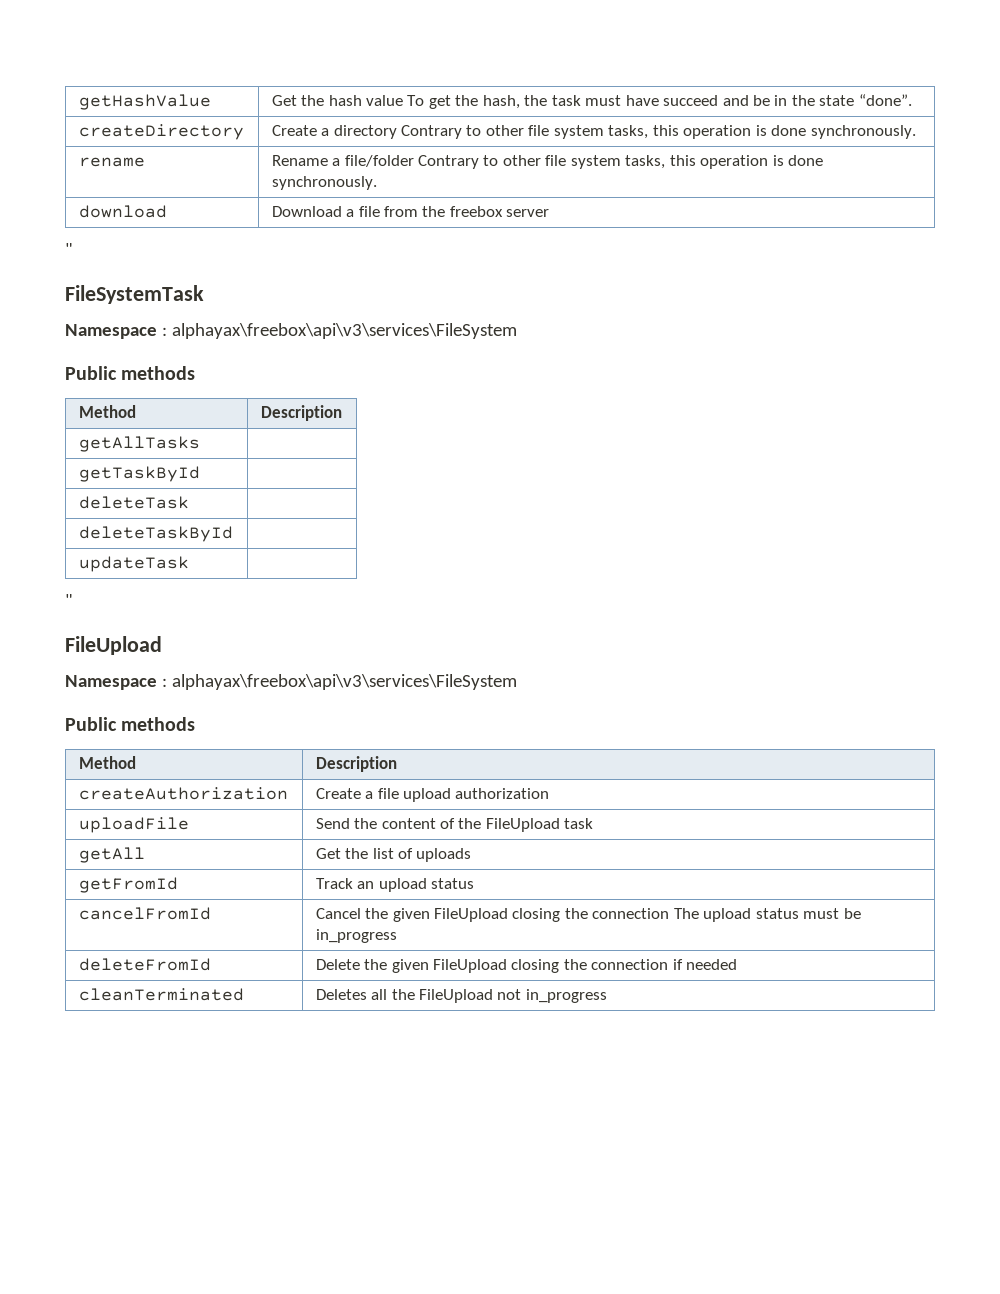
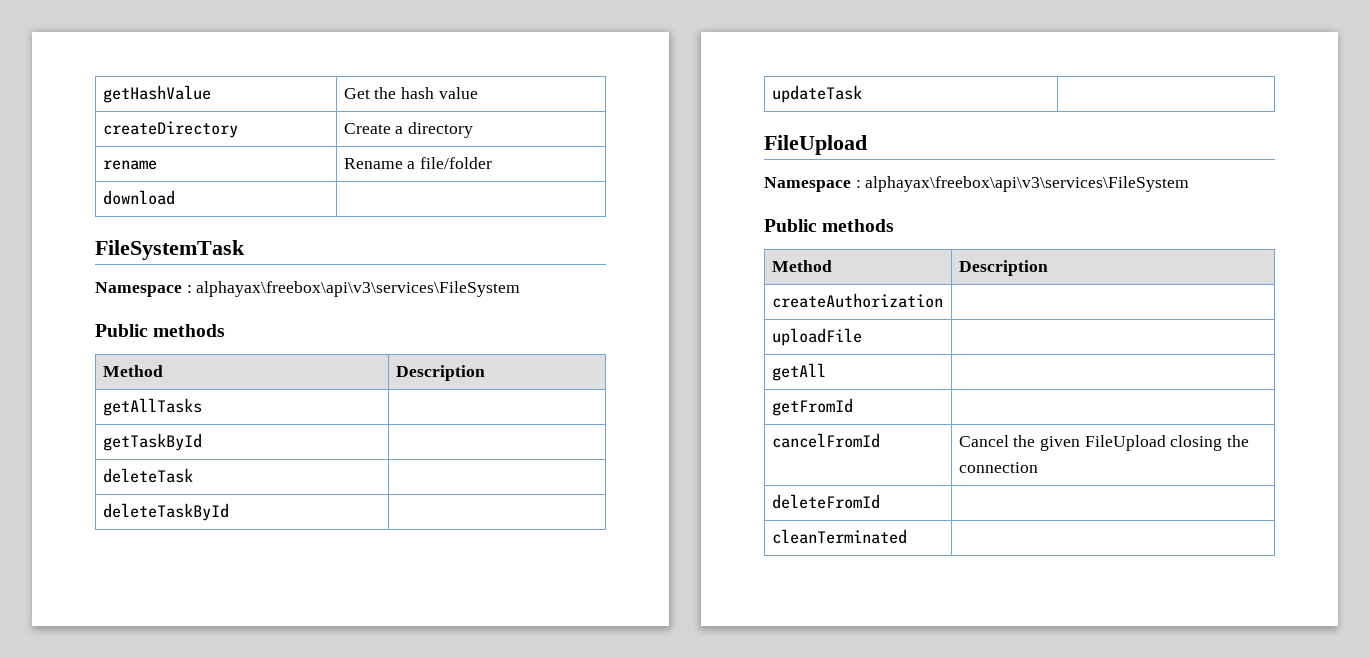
[407,94,912,109] [78,124,244,140] [271,125,916,139] [78,157,145,167] [271,155,824,169] [271,176,377,190] [78,205,167,218] [271,206,550,217] [65,243,73,256] To get the hash, the task must have succeed and be in the state “done”. // createDirectory | Create a directory Contrary to other file system tasks, this operation is done synchronously. // rename | Rename a file/folder Contrary to other file system tasks, this operation is done synchronously. // download | Download a file from the freebox server // " -> [102,121,238,138] [343,122,473,138] [102,160,157,170] [343,157,492,169] [102,190,175,205] // createDirectory | Create a directory // rename | Rename a file/folder // download |
[65,594,73,607] // " -> (862, 94) none
[315,788,550,802] [78,817,189,833] [315,818,594,832] [78,847,145,863] [315,848,472,862] [78,877,178,893] [315,878,475,892] Create a file upload authorization // uploadFile | Send the content of the FileUpload task // getAll | Get the list of uploads // getFromId | Track an upload status -> [771,328,862,346] [771,363,826,381] [771,398,853,416] // uploadFile | // getAll | // getFromId |
[673,908,861,922] [315,929,397,943] [78,958,211,971] [315,959,738,973] [78,988,244,1001] [315,989,607,1003] The upload status must be in_progress // deleteFromId | Delete the given FileUpload closing the connection if needed // cleanTerminated | Deletes all the FileUpload not in_progress -> [771,494,880,509] [771,529,907,544] // deleteFromId | // cleanTerminated |

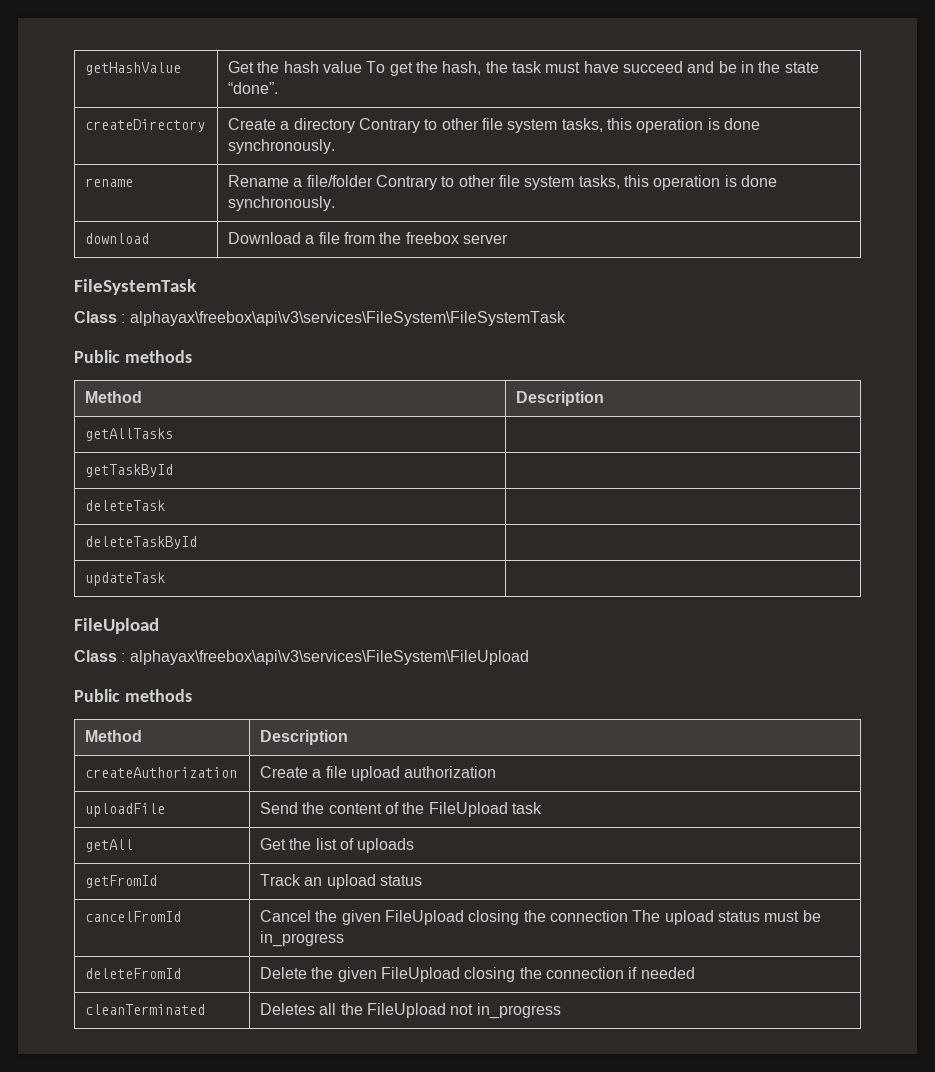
[102,121,238,138] [343,122,473,138] [102,160,157,170] [343,157,492,169] [102,190,175,205] [95,240,245,260] [95,281,521,297] // createDirectory | Create a directory // rename | Rename a file/folder // download | // FileSystemTask // Namespace : alphayax\freebox\api\v3\services\FileSystem -> [366,61,819,76] [228,82,279,94] [85,119,206,132] [228,118,760,133] [228,139,336,154] [85,178,134,187] [228,175,777,190] [228,196,336,211] [85,233,150,244] [228,232,508,244] [74,279,196,295] [74,311,566,326] To get the hash, the task must have succeed and be in the state “done”. // createDirectory | Create a directory Contrary to other file system tasks, this operation is done synchronously. // rename | Rename a file/folder Contrary to other file system tasks, this operation is done synchronously. // download | Download a file from the freebox server // FileSystemTask // Class : alphayax\freebox\api\v3\services\FileSystem\FileSystemTask
[764,176,1190,192] Namespace : alphayax\freebox\api\v3\services\FileSystem -> [74,650,529,665] Class : alphayax\freebox\api\v3\services\FileSystem\FileUpload
[771,328,862,346] [771,363,826,381] [771,398,853,416] // uploadFile | // getAll | // getFromId | -> [260,766,497,781] [85,803,166,817] [260,802,542,817] [85,839,134,852] [260,838,415,853] [85,875,158,888] [260,874,423,889] Create a file upload authorization // uploadFile | Send the content of the FileUpload task // getAll | Get the list of uploads // getFromId | Track an upload status
[771,494,880,509] [771,529,907,544] // deleteFromId | // cleanTerminated | -> [632,910,821,925] [260,931,345,947] [85,968,182,979] [260,967,695,982] [85,1004,206,1015] [260,1003,561,1019] The upload status must be in_progress // deleteFromId | Delete the given FileUpload closing the connection if needed // cleanTerminated | Deletes all the FileUpload not in_progress

